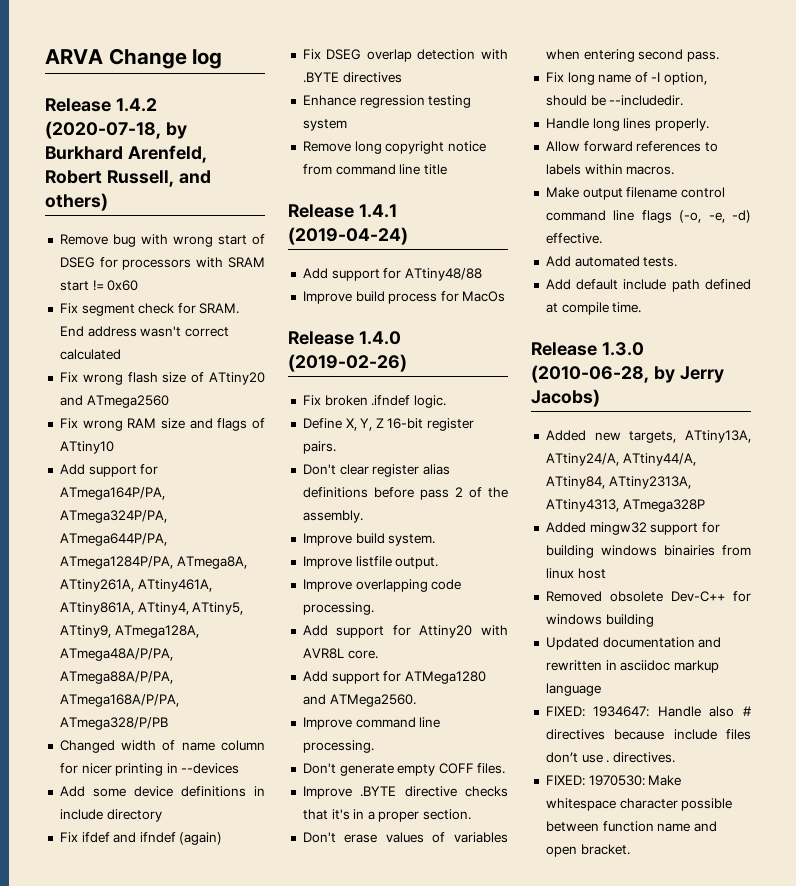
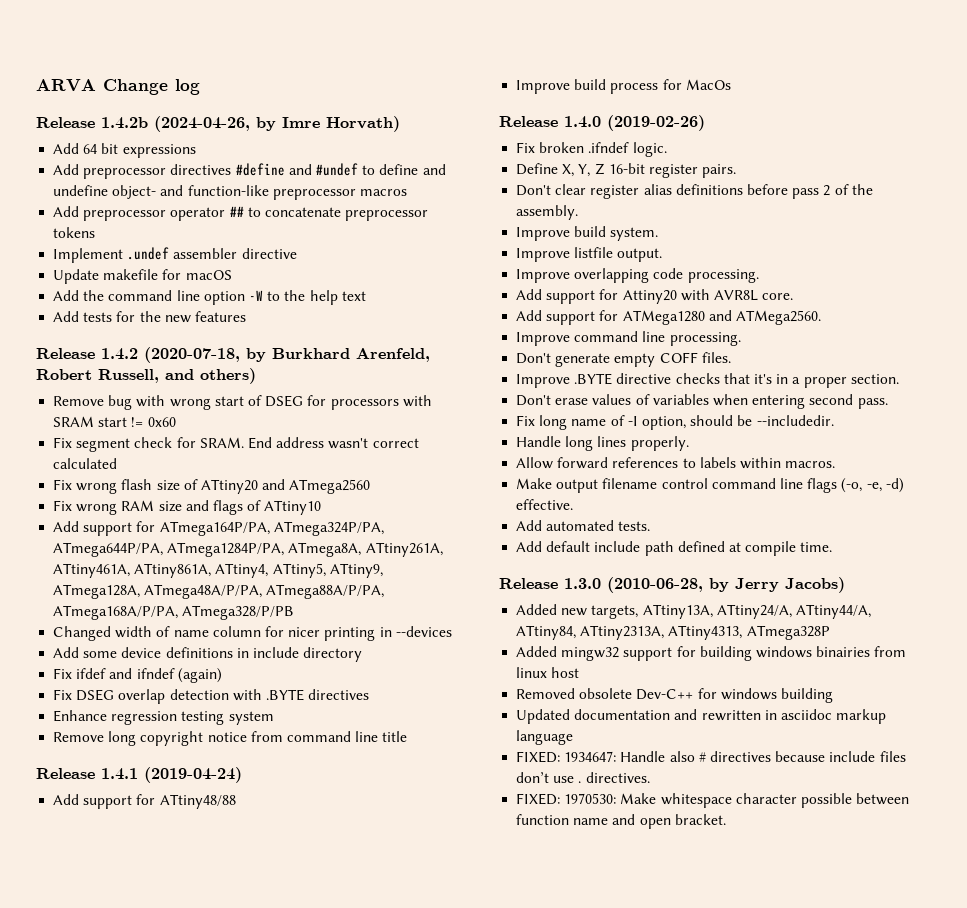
(223, 59) none -> [36,116,400,132] [53,143,196,158] [53,163,446,179] [53,185,407,200] [53,206,429,221] [53,227,96,238] [53,247,297,263] [53,269,232,284] [53,290,366,305] [53,311,246,323] // Release 1.4.2b (2024-04-26, by Imre Horvath) // Add 64 bit expressions // Add preprocessor directives #define and #undef to define and undefine object- and function-like preprocessor macros // Add preprocessor operator ## to concatenate preprocessor tokens // Implement .undef assembler directive // Update makefile for macOS // Add the command line option -W to the help text // Add tests for the new features

